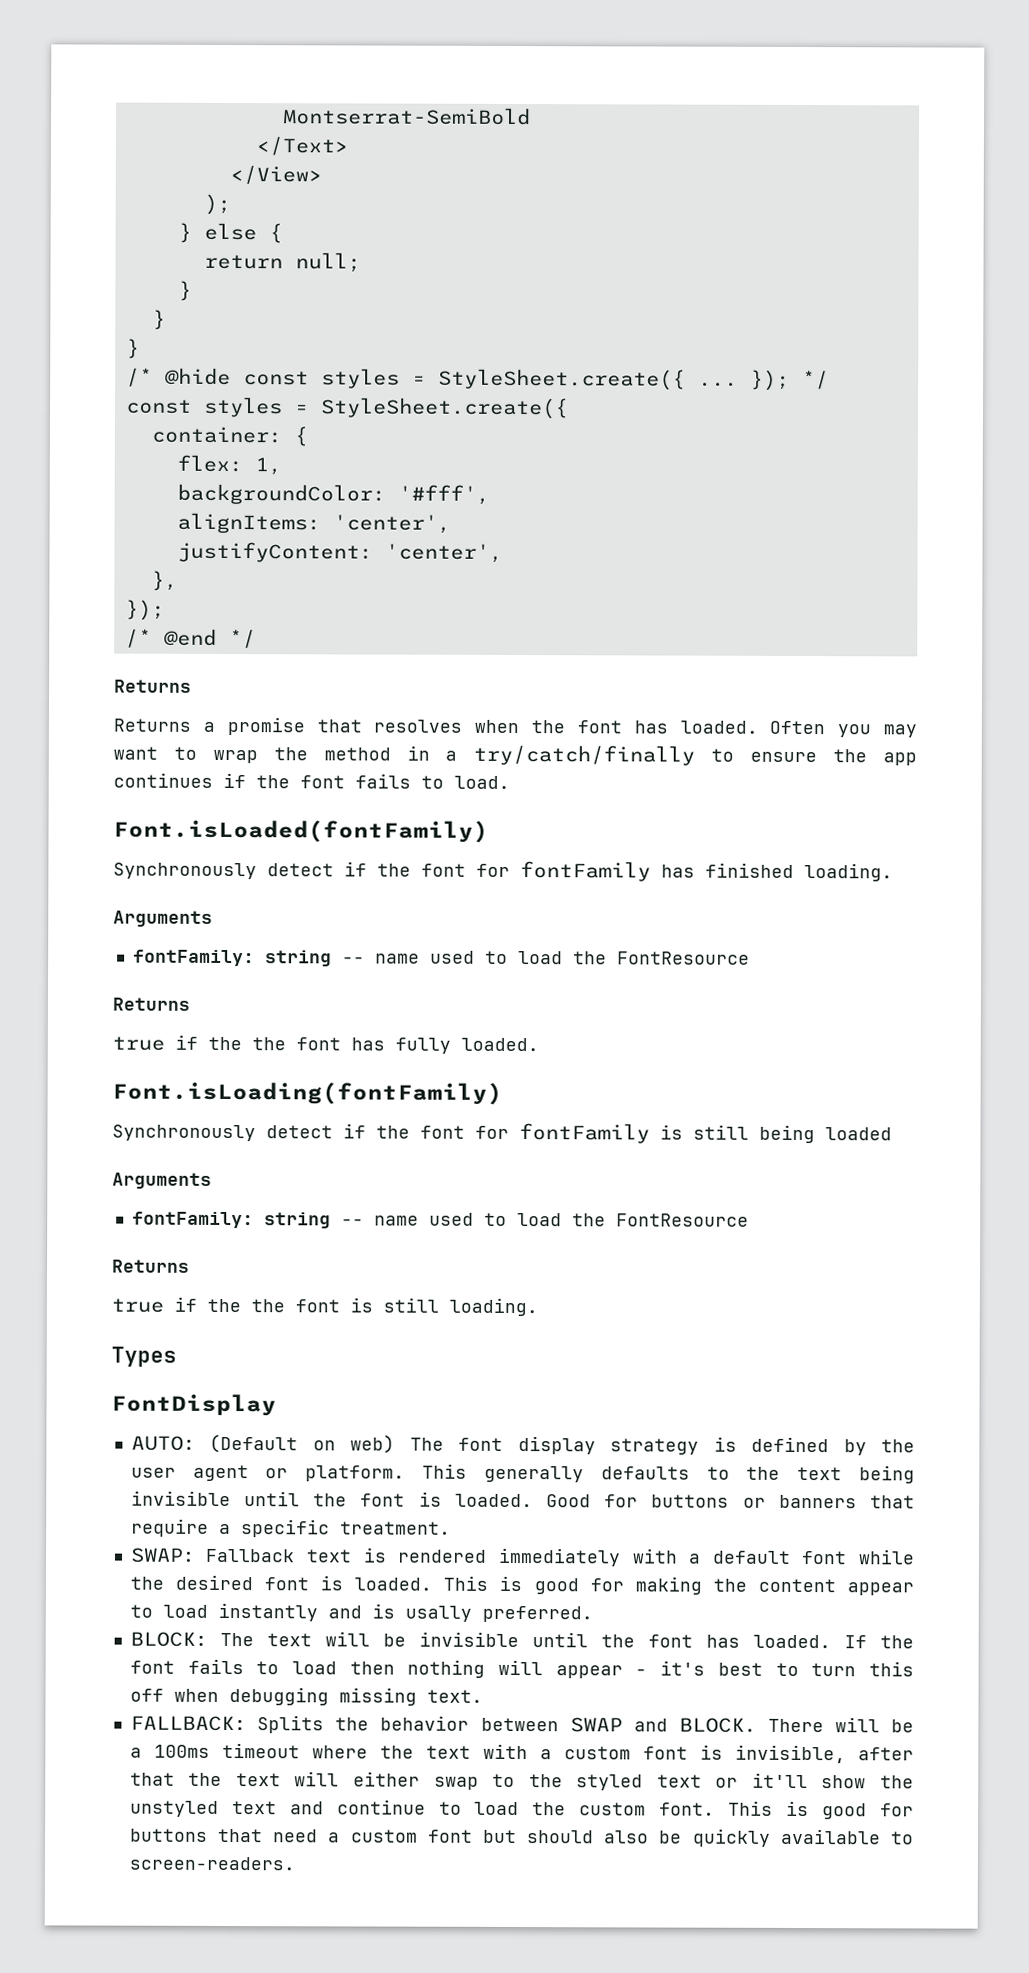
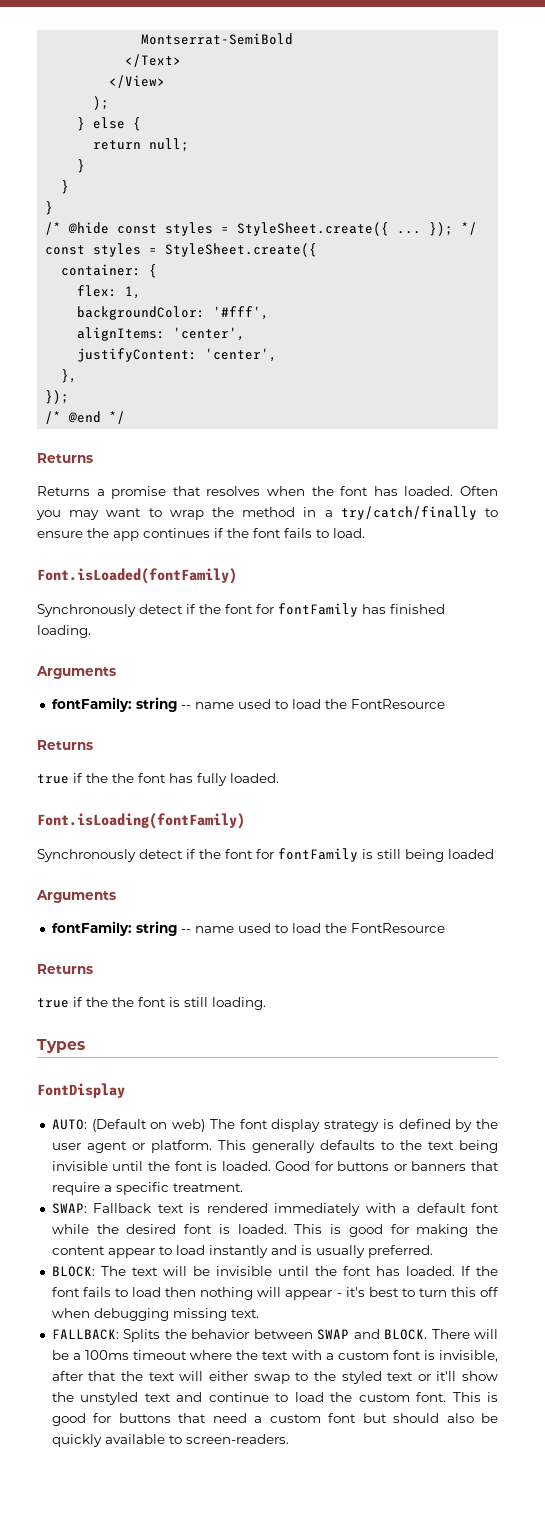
[404,1605,472,1622] usally -> [315,1245,365,1258] usually

